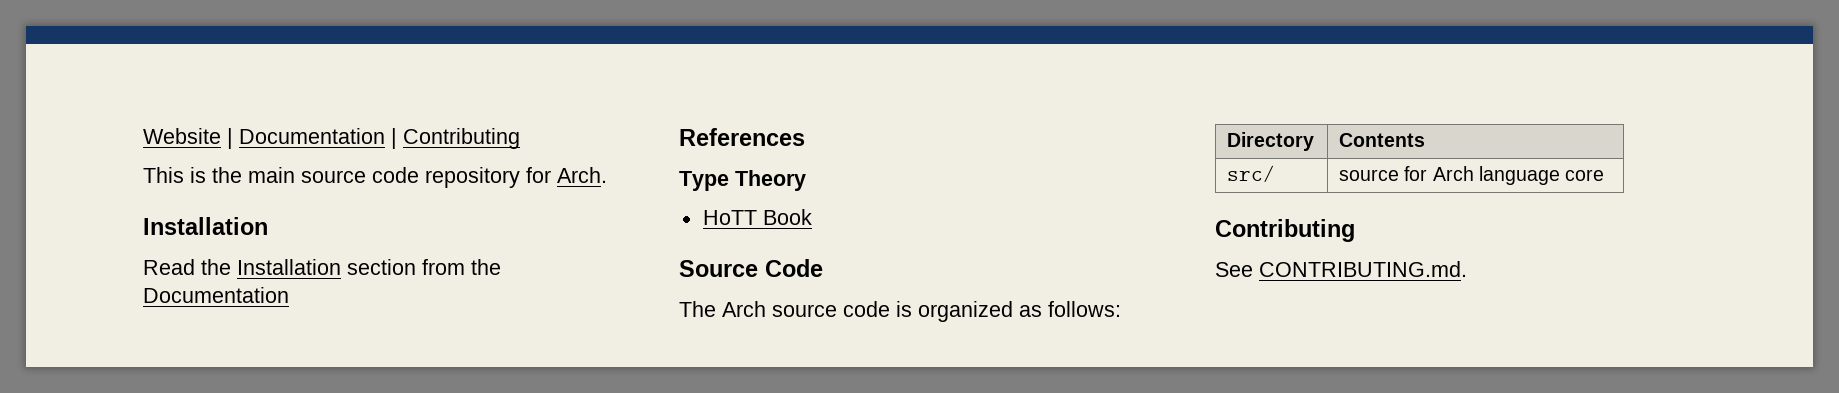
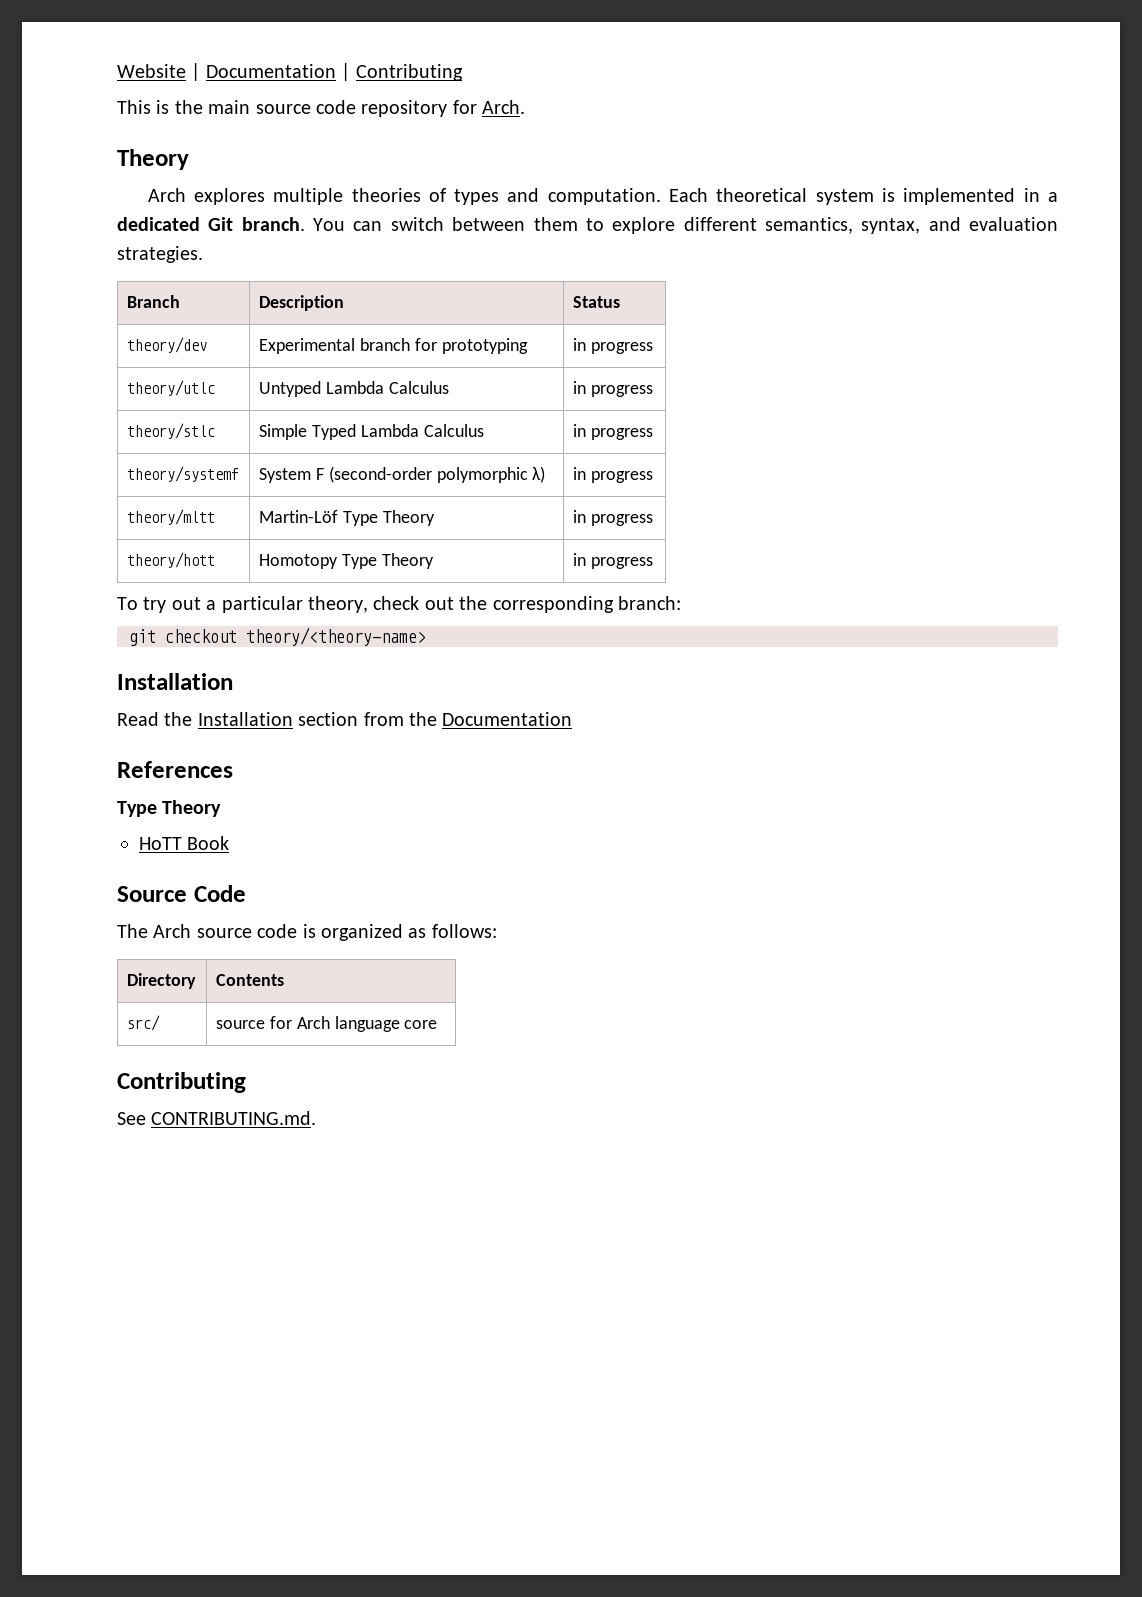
(607, 175) none -> [117,149,189,170] [147,188,1058,205] [117,217,1058,234] [117,246,203,263] [126,295,180,308] [258,295,344,311] [572,296,620,308] [126,337,207,353] [258,338,528,354] [572,338,653,354] [126,380,215,396] [258,381,449,397] [572,381,653,397] [126,423,215,439] [258,424,484,440] [572,424,653,440] [126,466,239,482] [258,466,546,483] [572,467,653,483] [126,509,215,525] [258,510,435,526] [572,510,653,526] [126,552,215,568] [258,553,434,569] [572,553,653,569] [117,596,681,613] [129,627,426,646] // Theory // Arch explores multiple theories of types and computation. Each theoretical system is implemented in a dedicated Git branch. You can switch between them to explore different semantics, syntax, and evaluation strategies. // Branch | Description | Status // theory/dev | Experimental branch for prototyping | in progress // theory/utlc | Untyped Lambda Calculus | in progress // theory/stlc | Simple Typed Lambda Calculus | in progress // theory/systemf | System F (second-order polymorphic λ) | in progress // theory/mltt | Martin-Löf Type Theory | in progress // theory/hott | Homotopy Type Theory | in progress // To try out a particular theory, check out the corresponding branch: // git checkout theory/<theory-name>

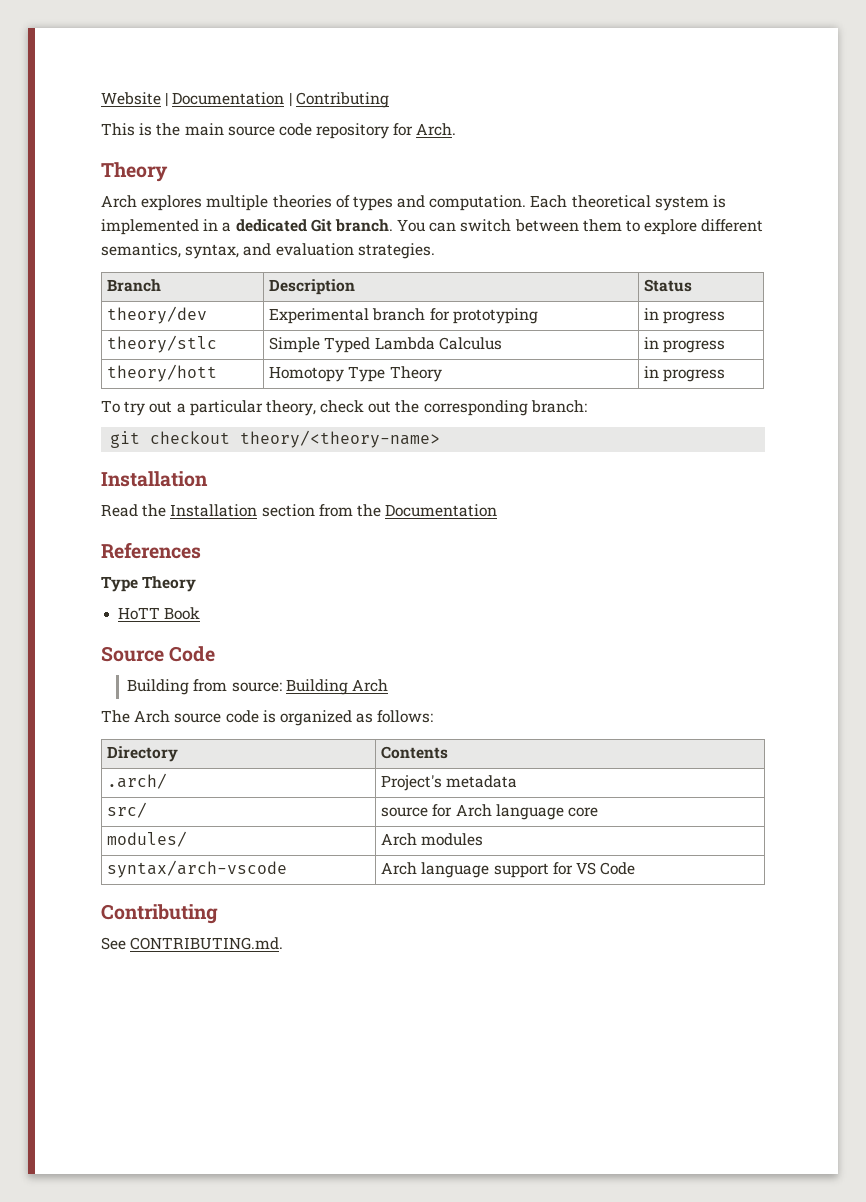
[126,380,215,396] [258,381,449,397] [572,381,653,397] // theory/utlc | Untyped Lambda Calculus | in progress -> (726, 317) none
[126,466,239,482] [258,466,546,483] [572,467,653,483] [126,509,215,525] [258,510,435,526] [572,510,653,526] // theory/systemf | System F (second-order polymorphic λ) | in progress // theory/mltt | Martin-Löf Type Theory | in progress -> (726, 346) none
(246, 893) none -> [127,679,389,695] // Building from source: Building Arch
(284, 980) none -> [107,773,168,789] [381,775,518,791] // .arch/ | Project's metadata
(438, 1024) none -> [107,831,188,847] [381,833,484,846] [107,860,288,878] [381,862,636,878] // modules/ | Arch modules // syntax/arch-vscode | Arch language support for VS Code

